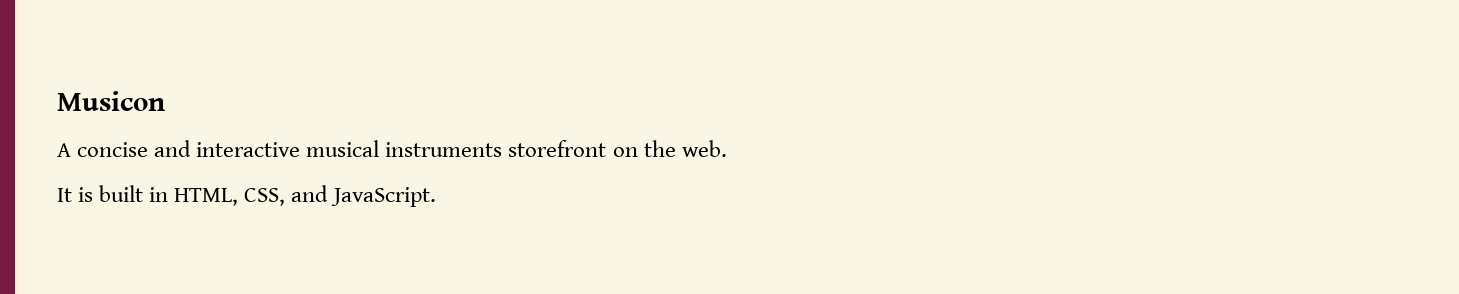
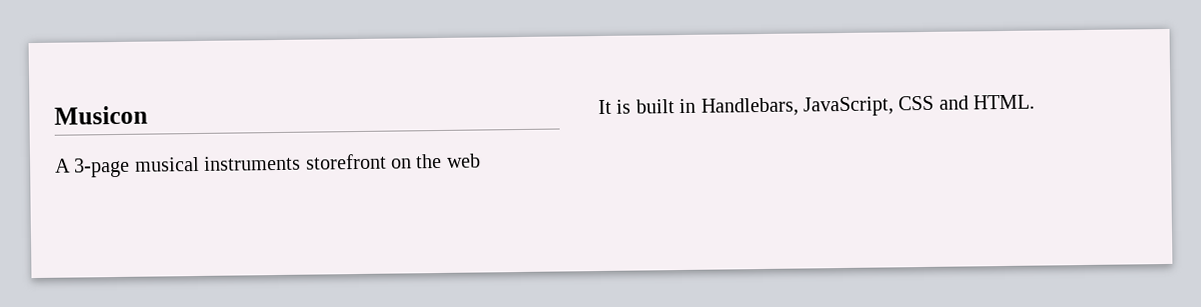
[77,140,301,157] concise and interactive -> [74,157,131,178] 3-page
[681,140,727,157] web. -> [445,153,481,168] web
[174,185,436,207] HTML, CSS, and JavaScript. -> [700,94,1036,117] Handlebars, JavaScript, CSS and HTML.

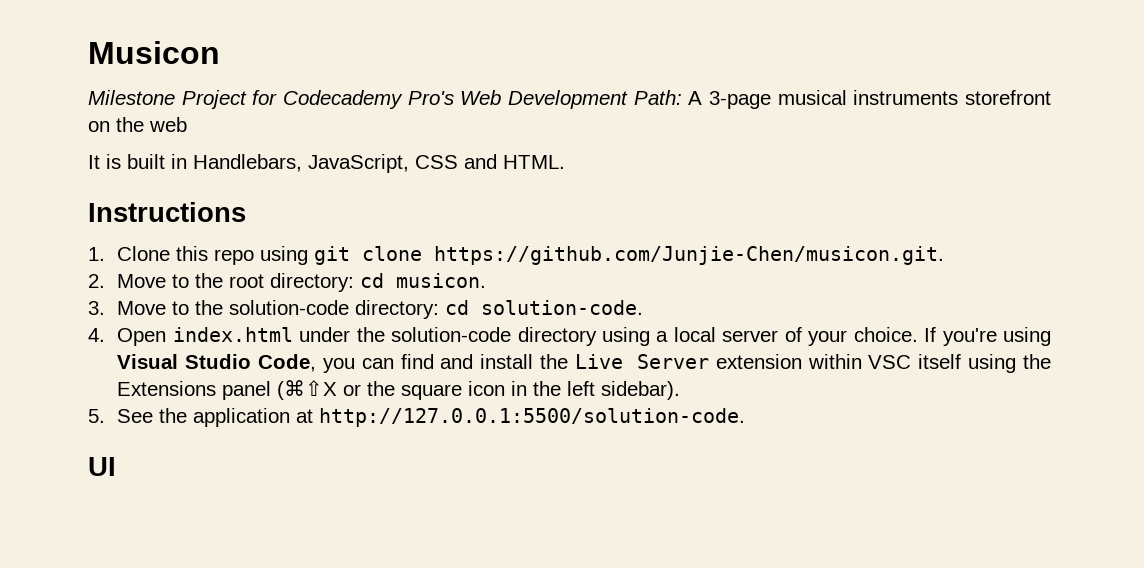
(148, 115) none -> [88,90,682,109] Milestone Project for Codecademy Pro's Web Development Path:
(1036, 102) none -> [88,202,246,222] [88,246,945,265] [88,273,487,292] [88,300,644,319] [88,327,1052,346] [117,354,1051,373] [117,380,681,400] [88,408,746,427] [88,457,116,476] // Instructions // 1. Clone this repo using git clone https://github.com/Junjie-Chen/musicon.git. // 2. Move to the root directory: cd musicon. // 3. Move to the solution-code directory: cd solution-code. // 4. Open index.html under the solution-code directory using a local server of your choice. If you're using Visual Studio Code, you can find and install the Live Server extension within VSC itself using the Extensions panel (⌘⇧X or the square icon in the left sidebar). // 5. See the application at http://127.0.0.1:5500/solution-code. // UI

